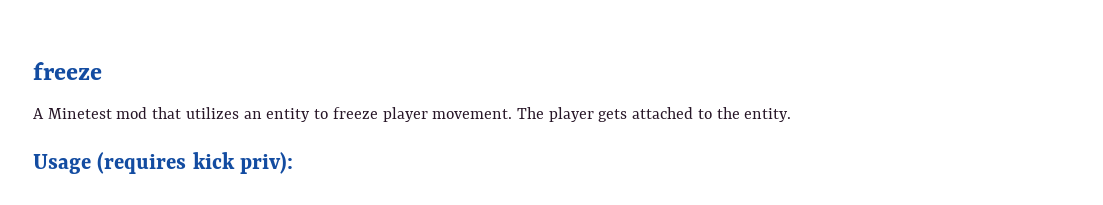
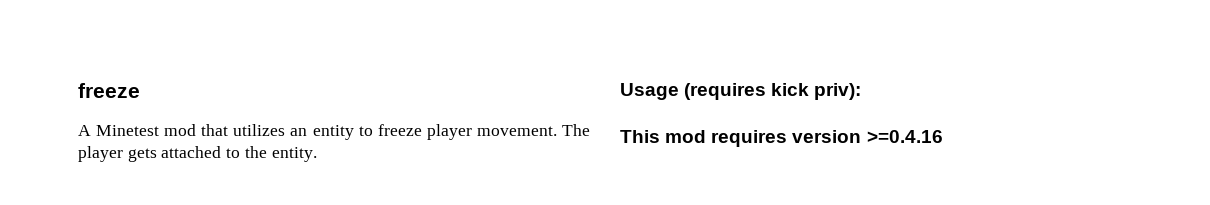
(294, 163) none -> [620,130,943,147] // This mod requires version >=0.4.16

